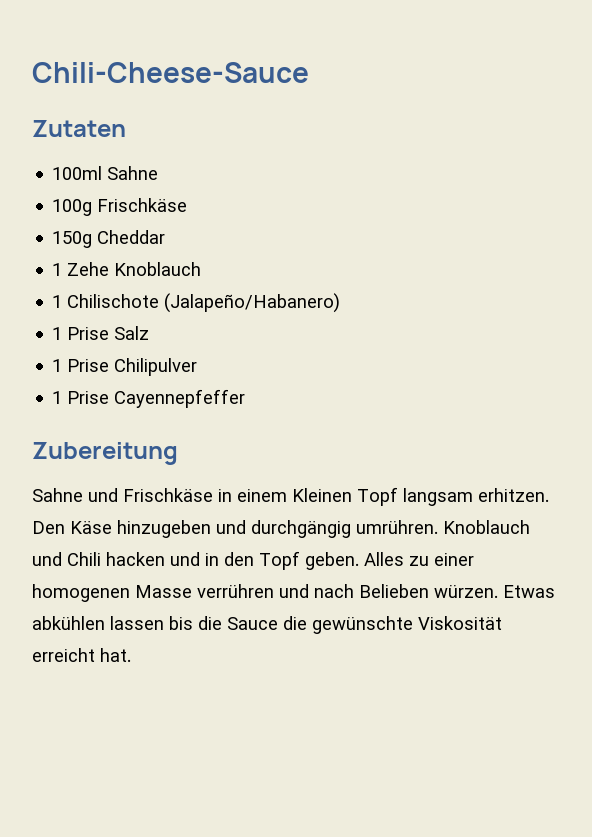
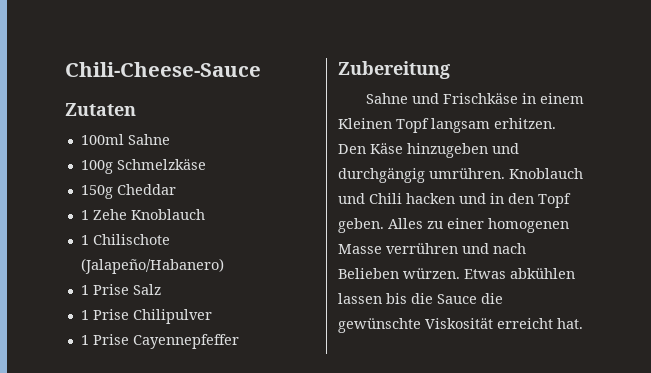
[97,198,188,212] Frischkäse -> [116,159,206,170] Schmelzkäse

